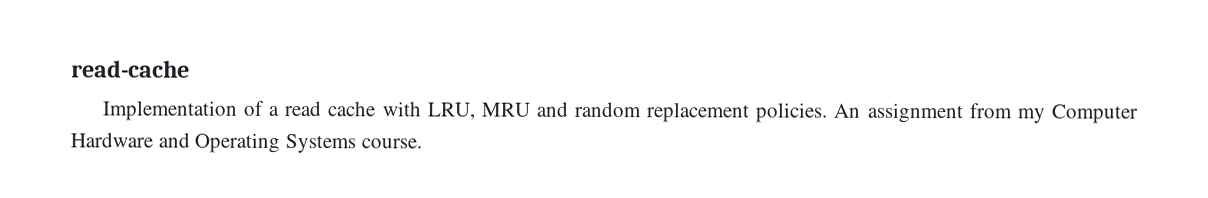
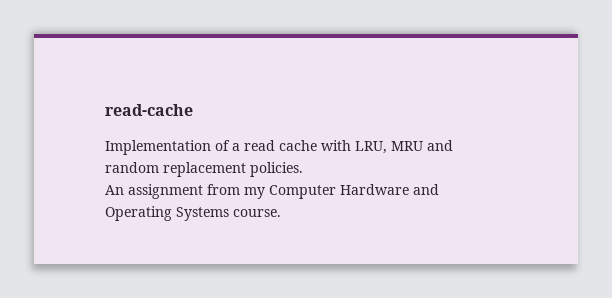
(828, 112) none -> (303, 169) //

